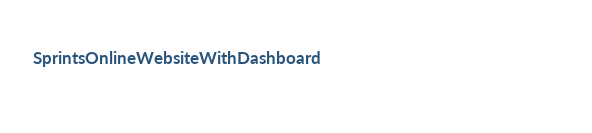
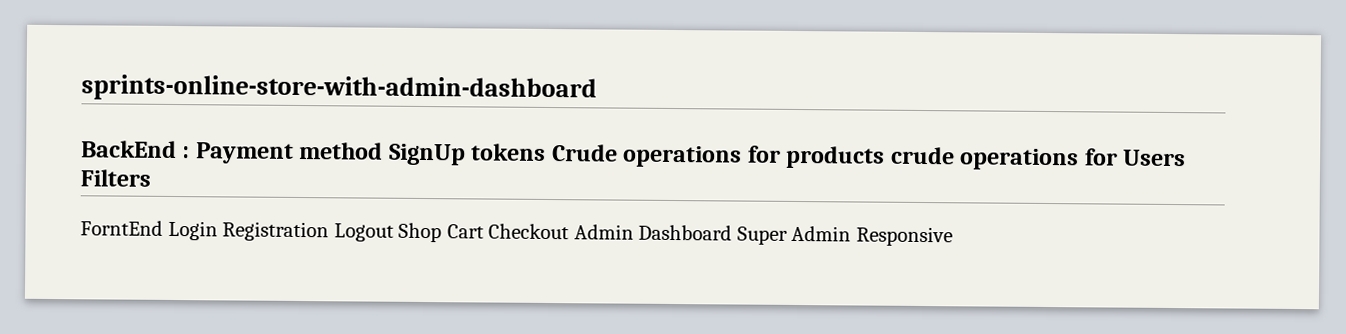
[33,51,321,67] SprintsOnlineWebsiteWithDashboard -> [81,74,597,104] [81,140,1187,171] [80,169,151,187] [80,220,953,247] sprints-online-store-with-admin-dashboard // BackEnd : Payment method SignUp tokens Crude operations for products crude operations for Users Filters // ForntEnd Login Registration Logout Shop Cart Checkout Admin Dashboard Super Admin Responsive

